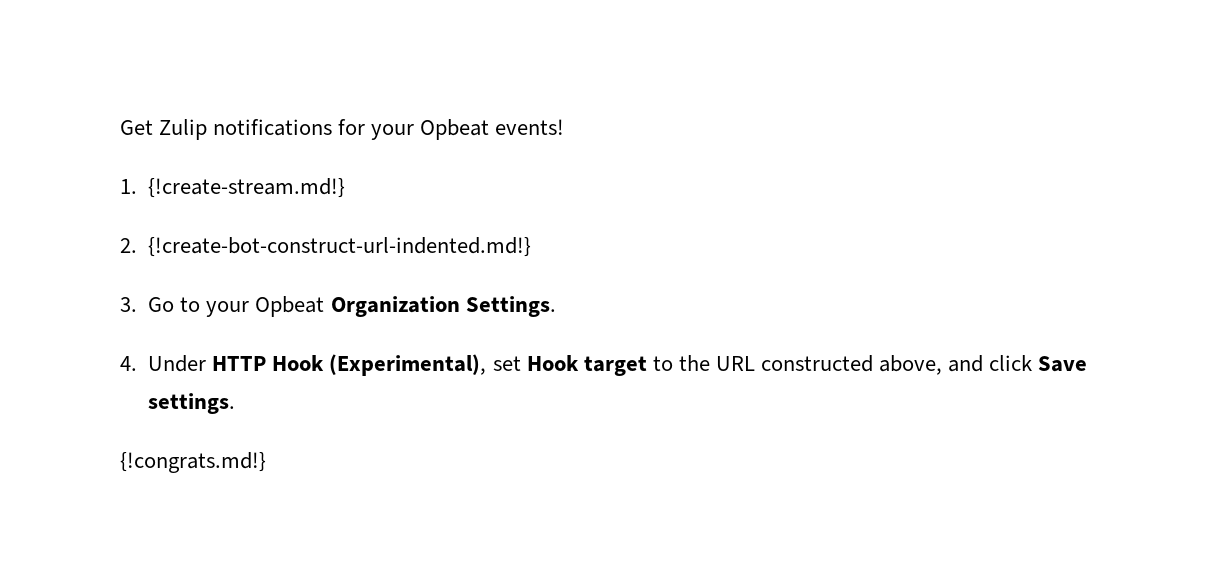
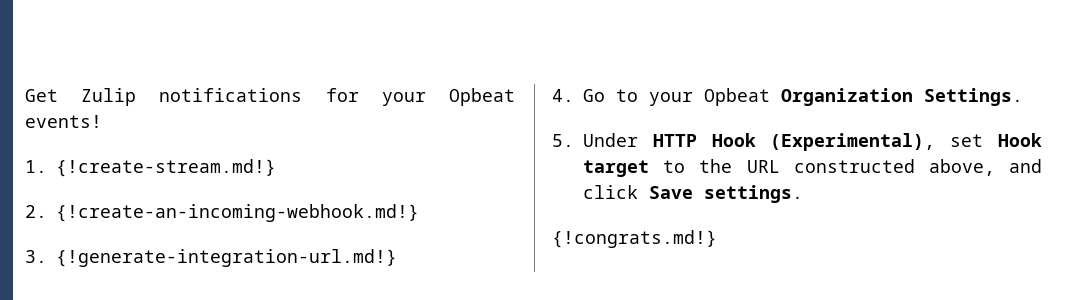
[148,237,532,257] [120,297,137,312] {!create-bot-construct-url-indented.md!} // 3. -> [56,204,419,222] [25,249,397,267] [552,89,574,102] {!create-an-incoming-webhook.md!} // 3. {!generate-integration-url.md!} // 4.
[120,356,137,371] 4. -> [552,134,574,147] 5.

